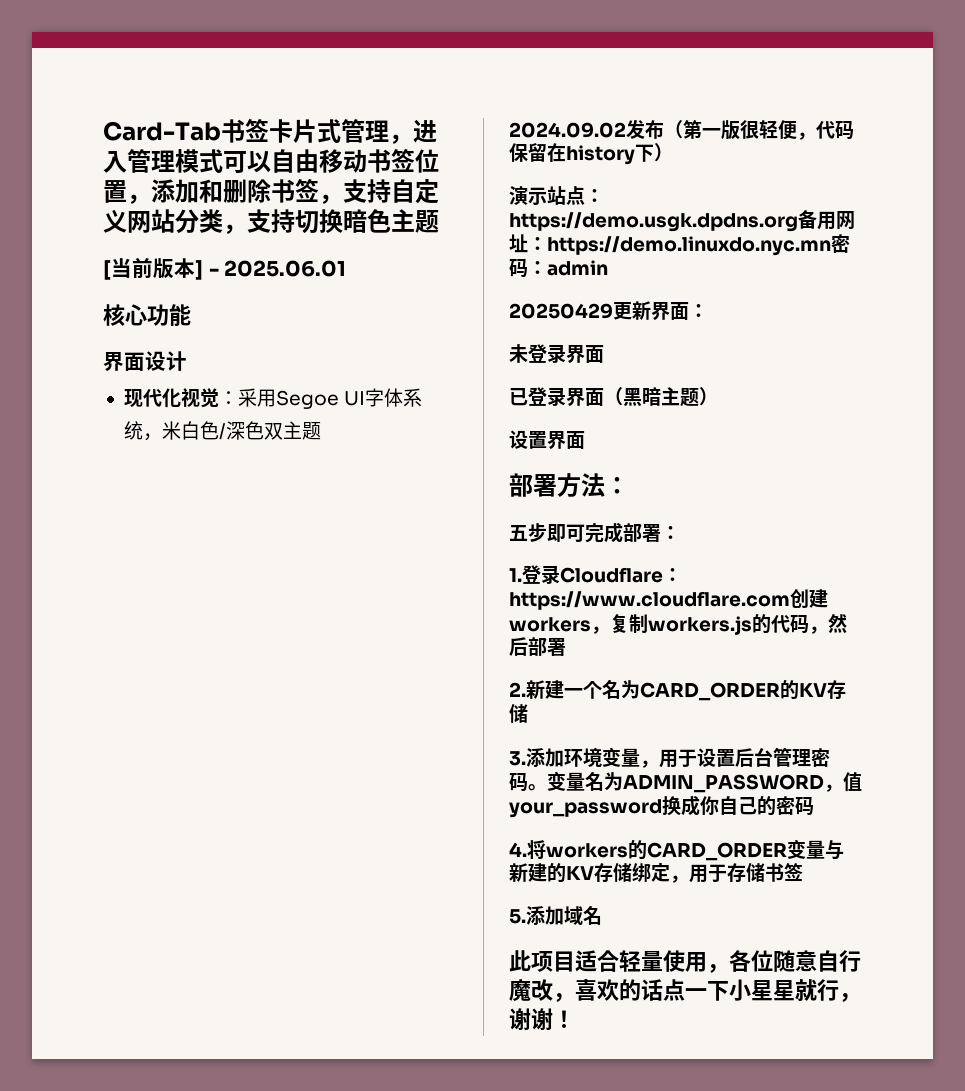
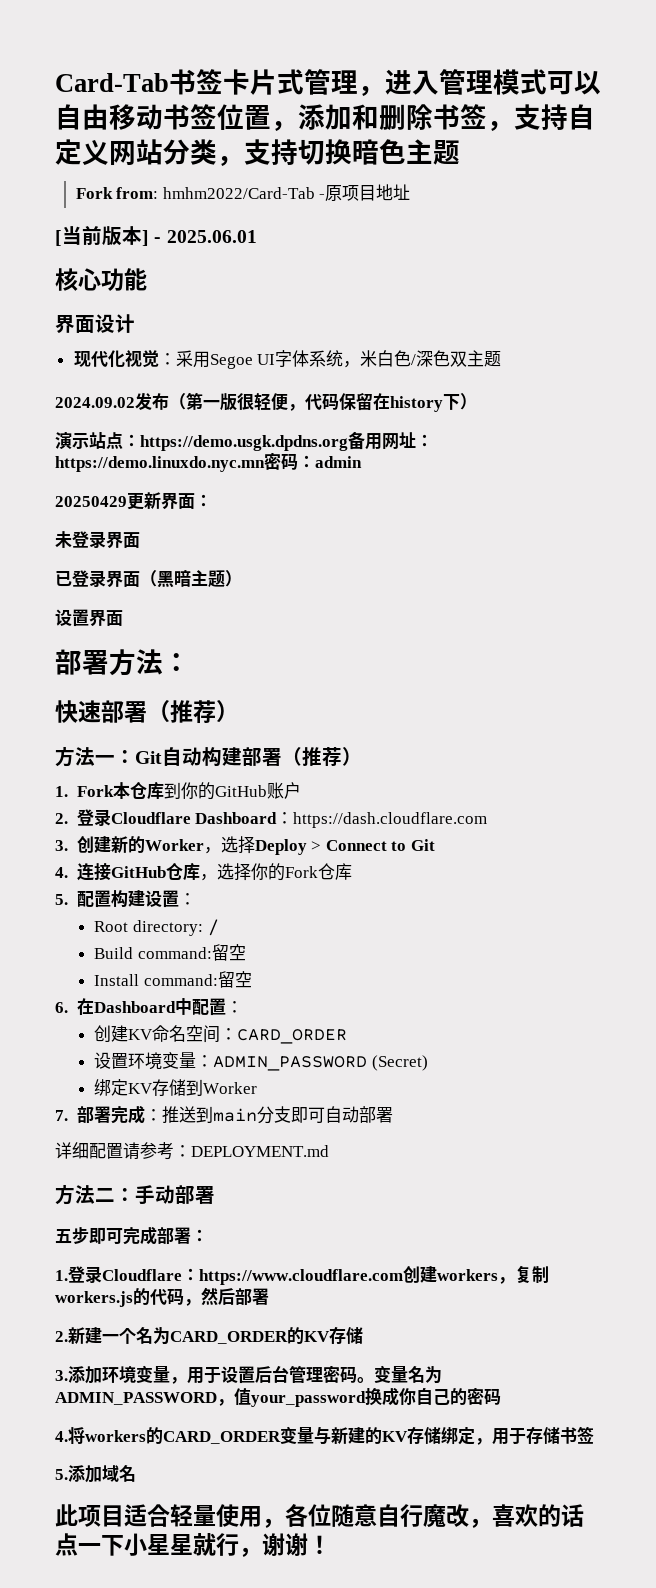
(439, 221) none -> [75,184,411,201] // Fork from: hmhm2022/Card-Tab -原项目地址
(629, 485) none -> [55,700,239,724] [55,746,362,767] [55,781,301,800] [55,809,488,828] [55,836,435,855] [55,862,352,881] [55,890,196,908] [94,919,219,936] [94,944,246,961] [94,971,252,988] [55,998,243,1016] [94,1025,348,1044] [94,1052,428,1071] [94,1079,258,1096] [55,1105,393,1124] [55,1142,329,1160] [55,1184,215,1205] // 快速部署（推荐） // 方法一：Git自动构建部署（推荐） // 1. Fork本仓库到你的GitHub账户 // 2.登录Cloudflare Dashboard：https://dash.cloudflare.com // 3.创建新的Worker，选择Deploy > Connect to Git // 4.连接GitHub仓库，选择你的Fork仓库 // 5.配置构建设置： // Root directory: / // Build command:留空 // Install command:留空 // 6.在Dashboard中配置： // 创建KV命名空间：CARD_ORDER // 设置环境变量：ADMIN_PASSWORD (Secret) // 绑定KV存储到Worker // 7.部署完成：推送到main分支即可自动部署 // 详细配置请参考：DEPLOYMENT.md // 方法二：手动部署

